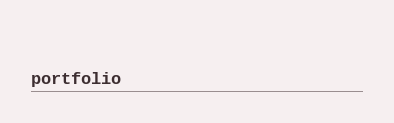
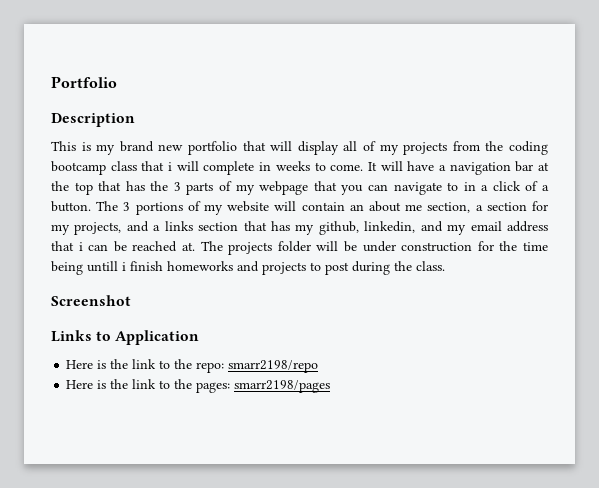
[31,72,121,87] portfolio -> [51,76,117,88] [51,113,135,127] [51,141,549,155] [51,161,549,175] [51,181,549,195] [51,201,548,215] [51,221,548,235] [51,241,549,255] [51,261,445,275] [51,295,131,306] [51,330,200,345] [66,359,319,373] [66,379,331,393] Portfolio // Description // This is my brand new portfolio that will display all of my projects from the coding bootcamp class that i will complete in weeks to come. It will have a navigation bar at the top that has the 3 parts of my webpage that you can navigate to in a click of a button. The 3 portions of my website will contain an about me section, a section for my projects, and a links section that has my github, linkedin, and my email address that i can be reached at. The projects folder will be under construction for the time being untill i finish homeworks and projects to post during the class. // Screenshot // Links to Application // Here is the link to the repo: smarr2198/repo // Here is the link to the pages: smarr2198/pages

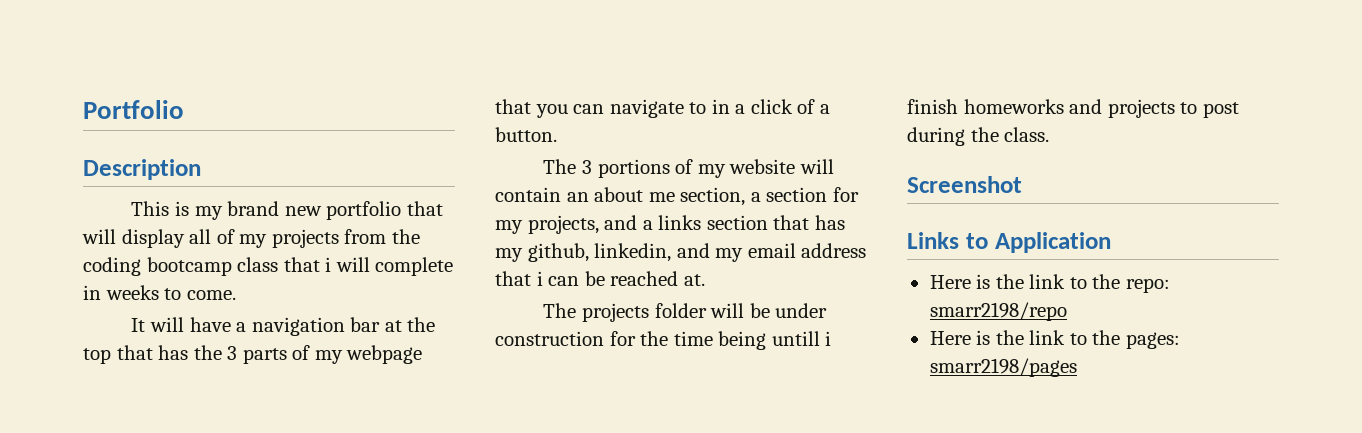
(364, 167) none -> (236, 295) //
(91, 206) none -> (557, 134) //
(195, 246) none -> (705, 280) //

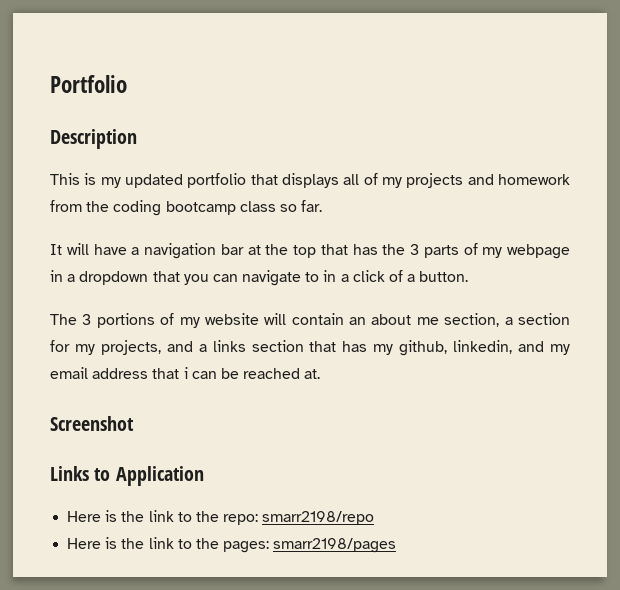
[227,201,443,220] [82,229,185,248] brand new portfolio that will display -> [124,173,339,188] updated portfolio that displays
(339, 238) none -> [467,174,570,185] and homework
[283,257,454,276] [83,285,236,300] that i will complete in weeks to come. -> [279,200,323,212] so far.
(423, 354) none -> [50,270,149,285] in a dropdown
[543,303,828,322] [495,331,832,350] [907,99,1239,118] [907,127,1050,146] // The projects folder will be under construction for the time being untill i finish homeworks and projects to post during the class. -> (321, 374) none

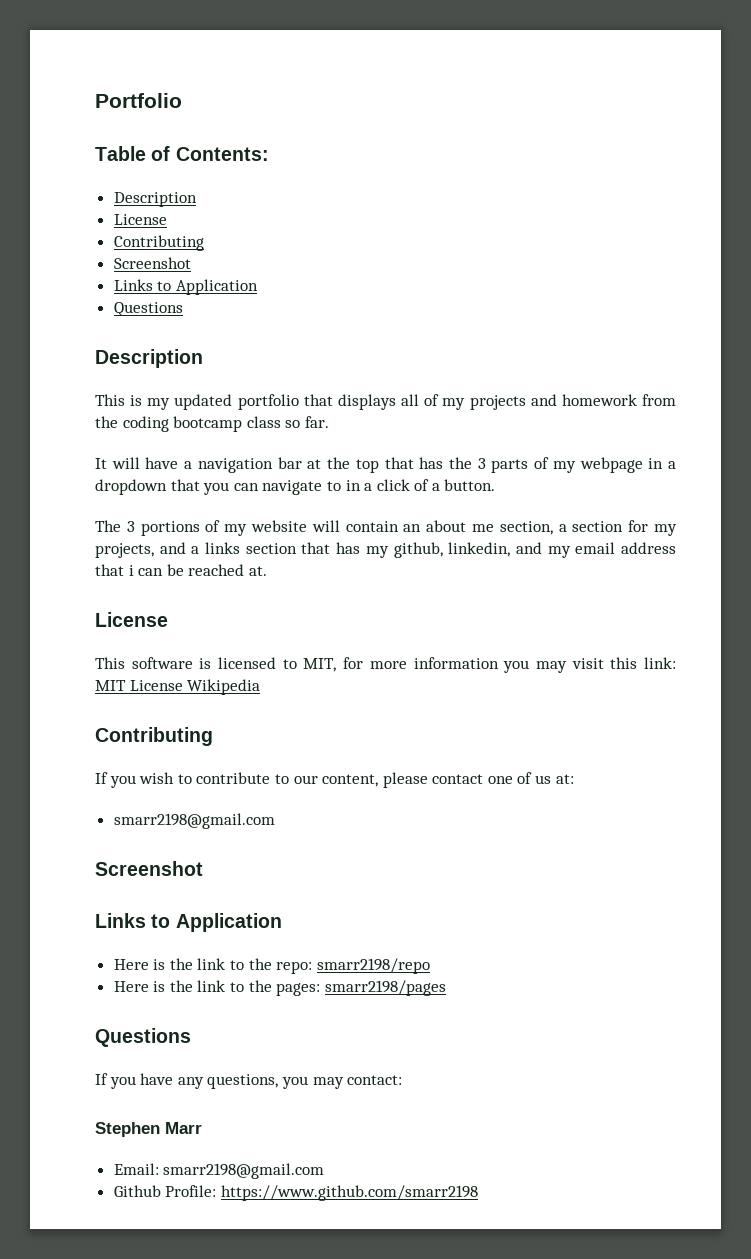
(127, 84) none -> [95,146,269,161] [113,192,197,207] [113,214,167,225] [113,235,204,251] [113,257,191,269] [113,279,258,295] [113,302,183,316] // Table of Contents: // Description // License // Contributing // Screenshot // Links to Application // Questions
(321, 374) none -> [95,612,168,627] [95,657,676,673] [95,679,261,695] [95,727,213,746] [95,772,574,788] [113,813,275,829] // License // This software is licensed to MIT, for more information you may visit this link: MIT License Wikipedia // Contributing // If you wish to contribute to our content, please contact one of us at: // smarr2198@gmail.com
(397, 545) none -> [95,1028,191,1047] [95,1073,403,1089] [95,1122,202,1137] [113,1163,325,1179] [113,1185,478,1201] // Questions // If you have any questions, you may contact: // Stephen Marr // Email: smarr2198@gmail.com // Github Profile: https://www.github.com/smarr2198

